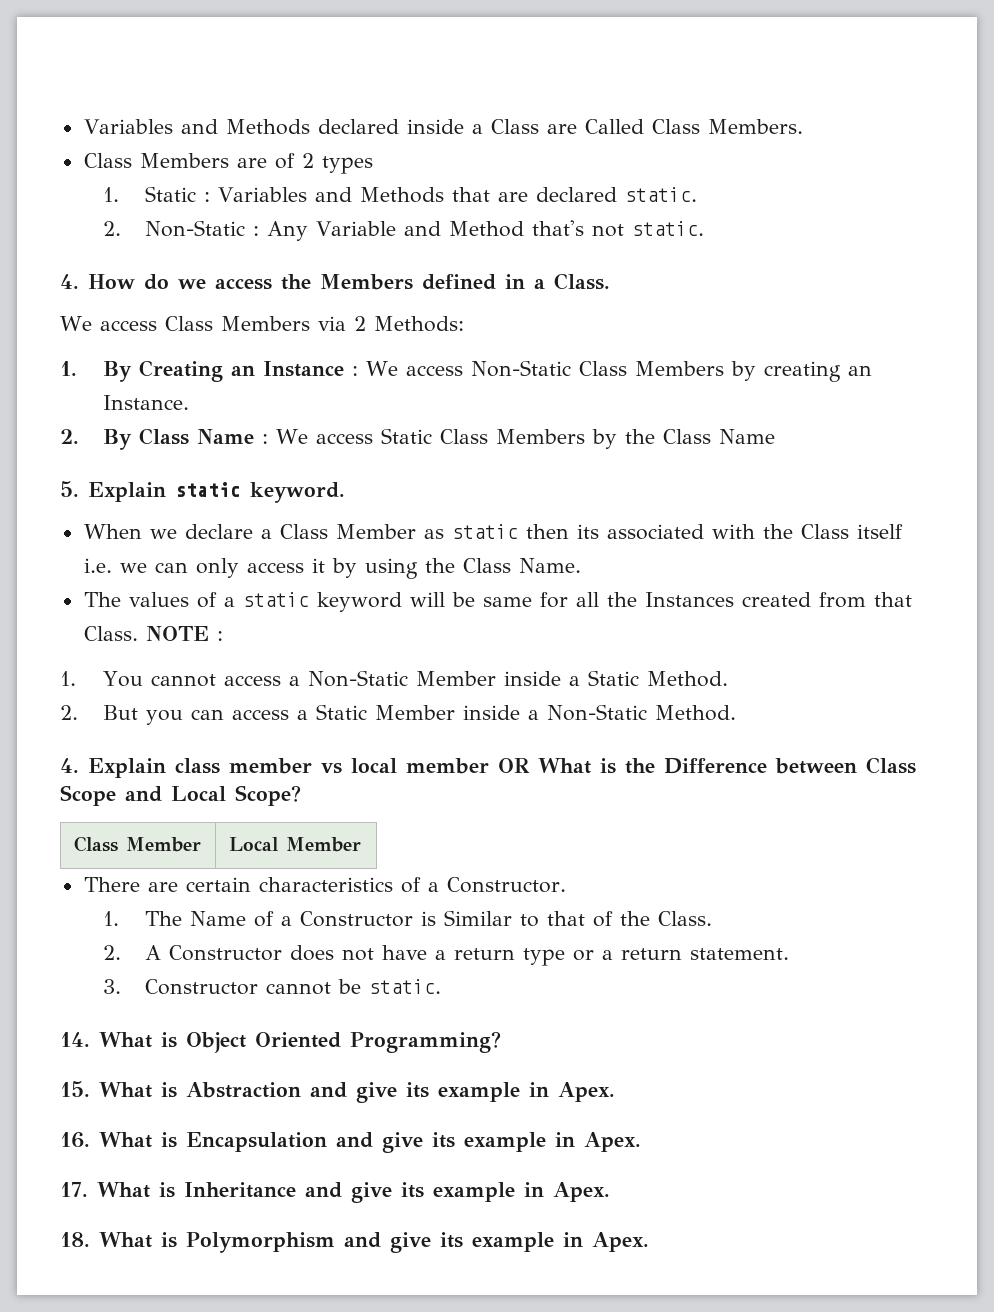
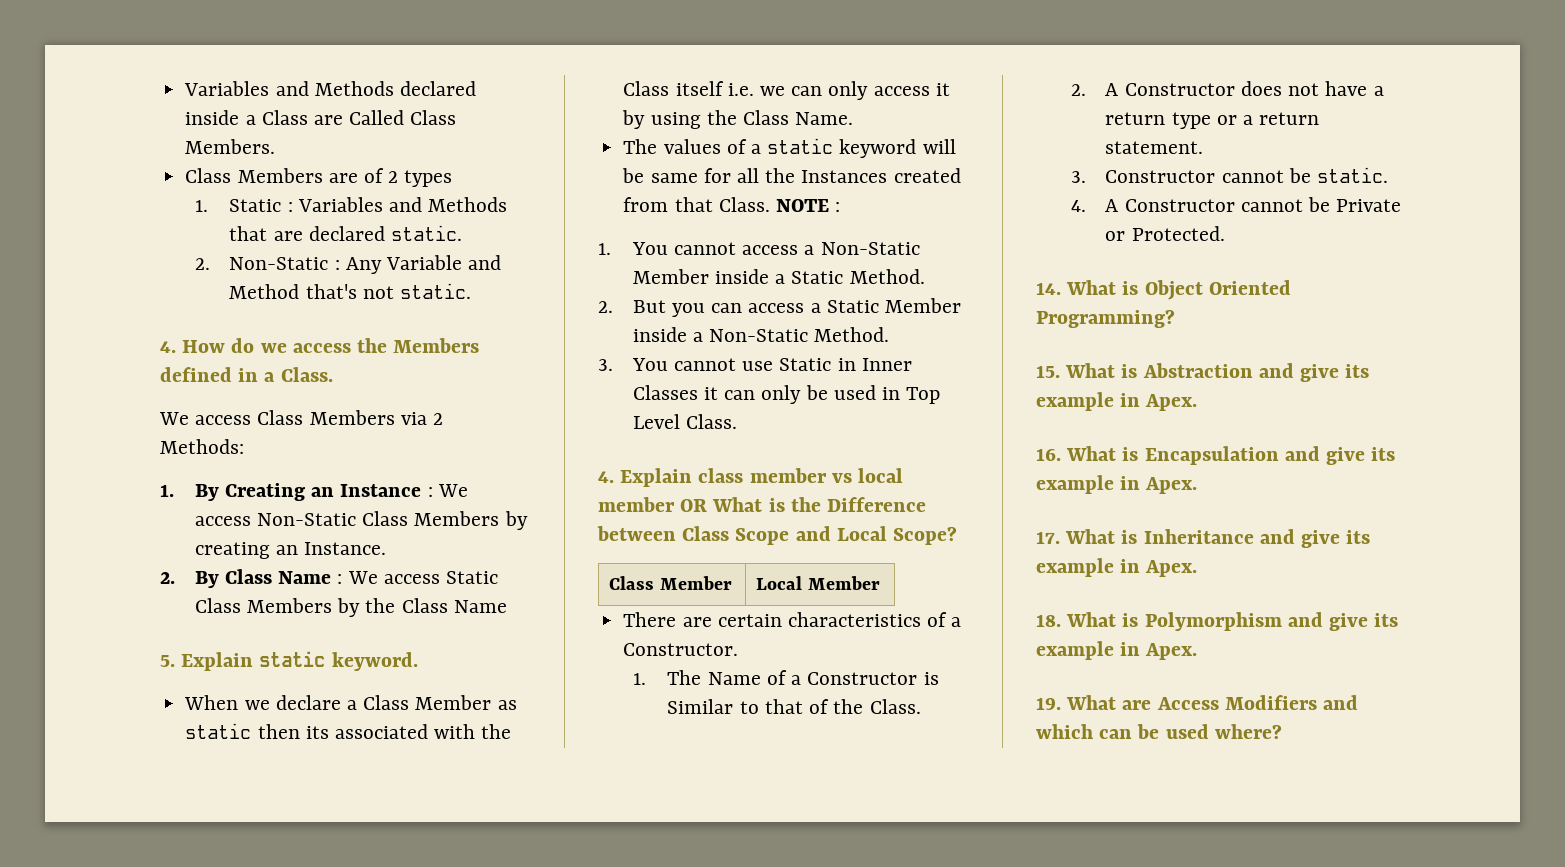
(736, 713) none -> [598,358,912,371] [632,385,941,404] [632,414,737,429] // 3. You cannot use Static in Inner Classes it can only be used in Top Level Class.
(442, 986) none -> [1070,197,1402,212] [1105,226,1225,241] // 4. A Constructor cannot be Private or Protected.
(649, 1242) none -> [1036,695,1359,710] [1036,724,1282,739] // 19. What are Access Modifiers and which can be used where?

